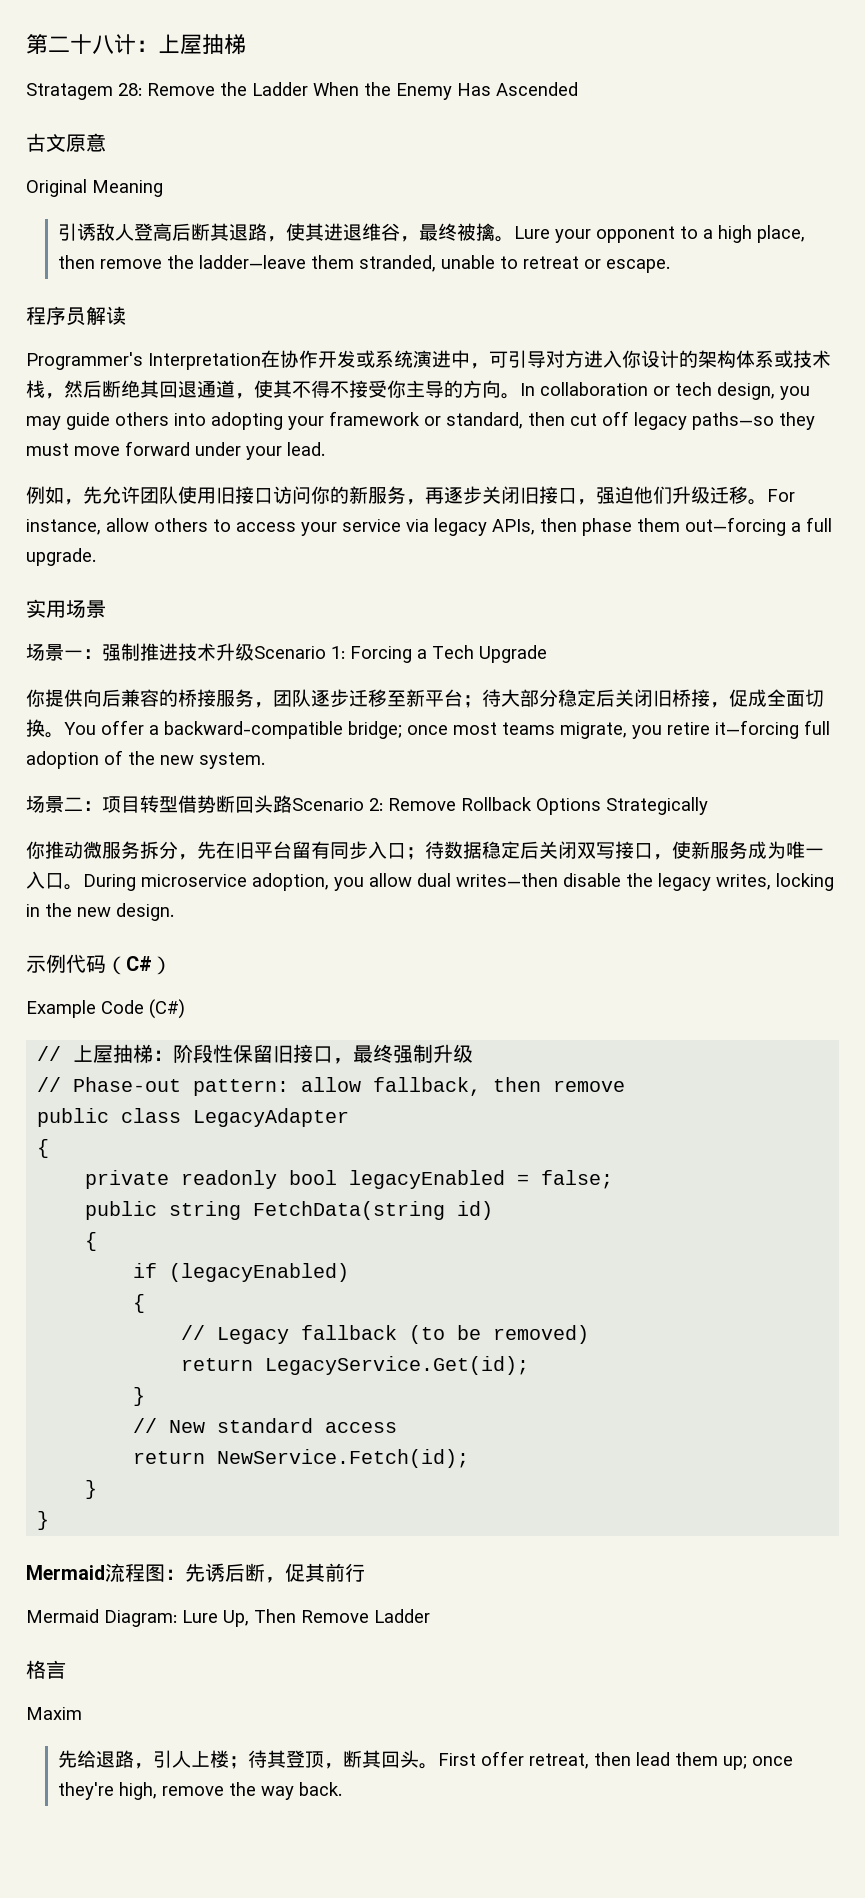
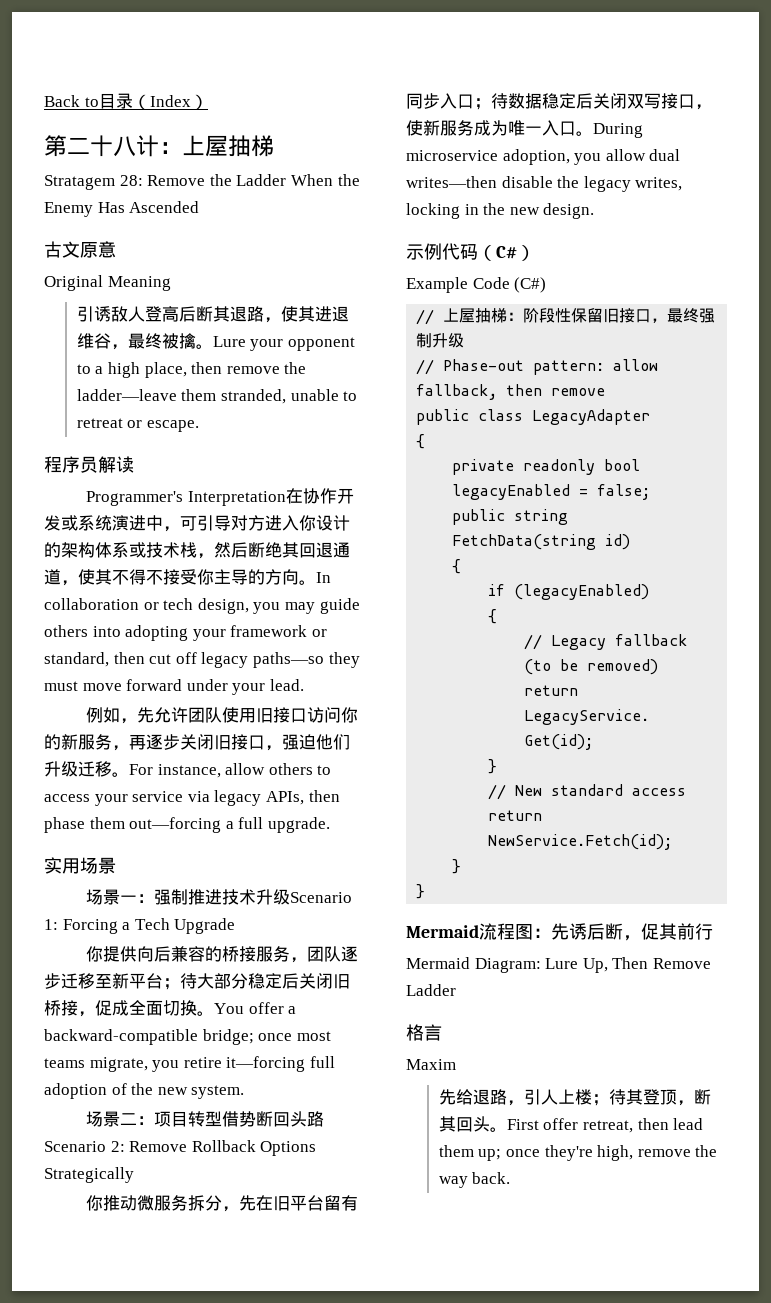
(26, 44) none -> [44,93,208,110] Back to目录（Index） //

